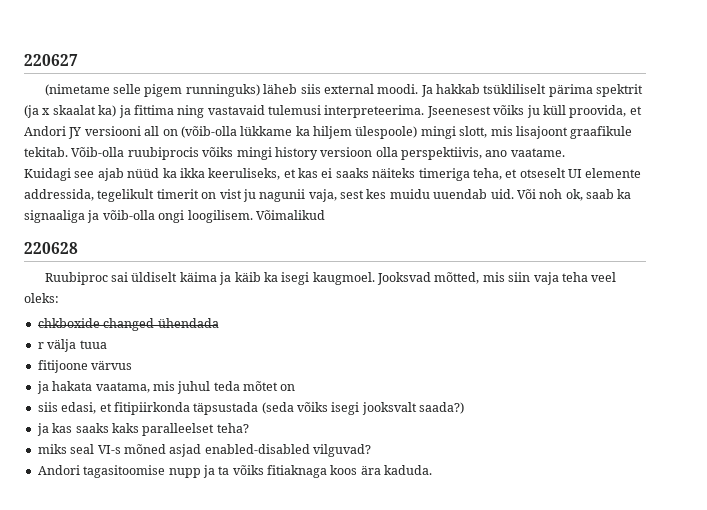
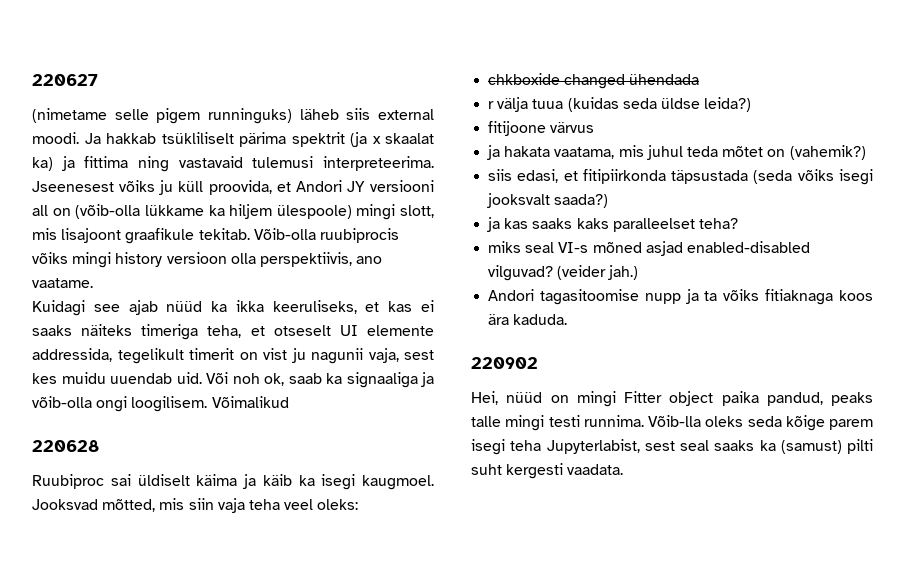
(107, 344) none -> [567,97,752,112] (kuidas seda üldse leida?)
(296, 387) none -> [789,145,866,160] (vahemik?)
(371, 450) none -> [557,265,639,280] (veider jah.)
(433, 470) none -> [471,357,538,369] [471,391,873,407] [471,415,873,431] [471,439,873,455] [471,463,624,479] // 220902 // Hei, nüüd on mingi Fitter object paika pandud, peaks talle mingi testi runnima. Võib-lla oleks seda kõige parem isegi teha Jupyterlabist, sest seal saaks ka (samust) pilti suht kergesti vaadata.

